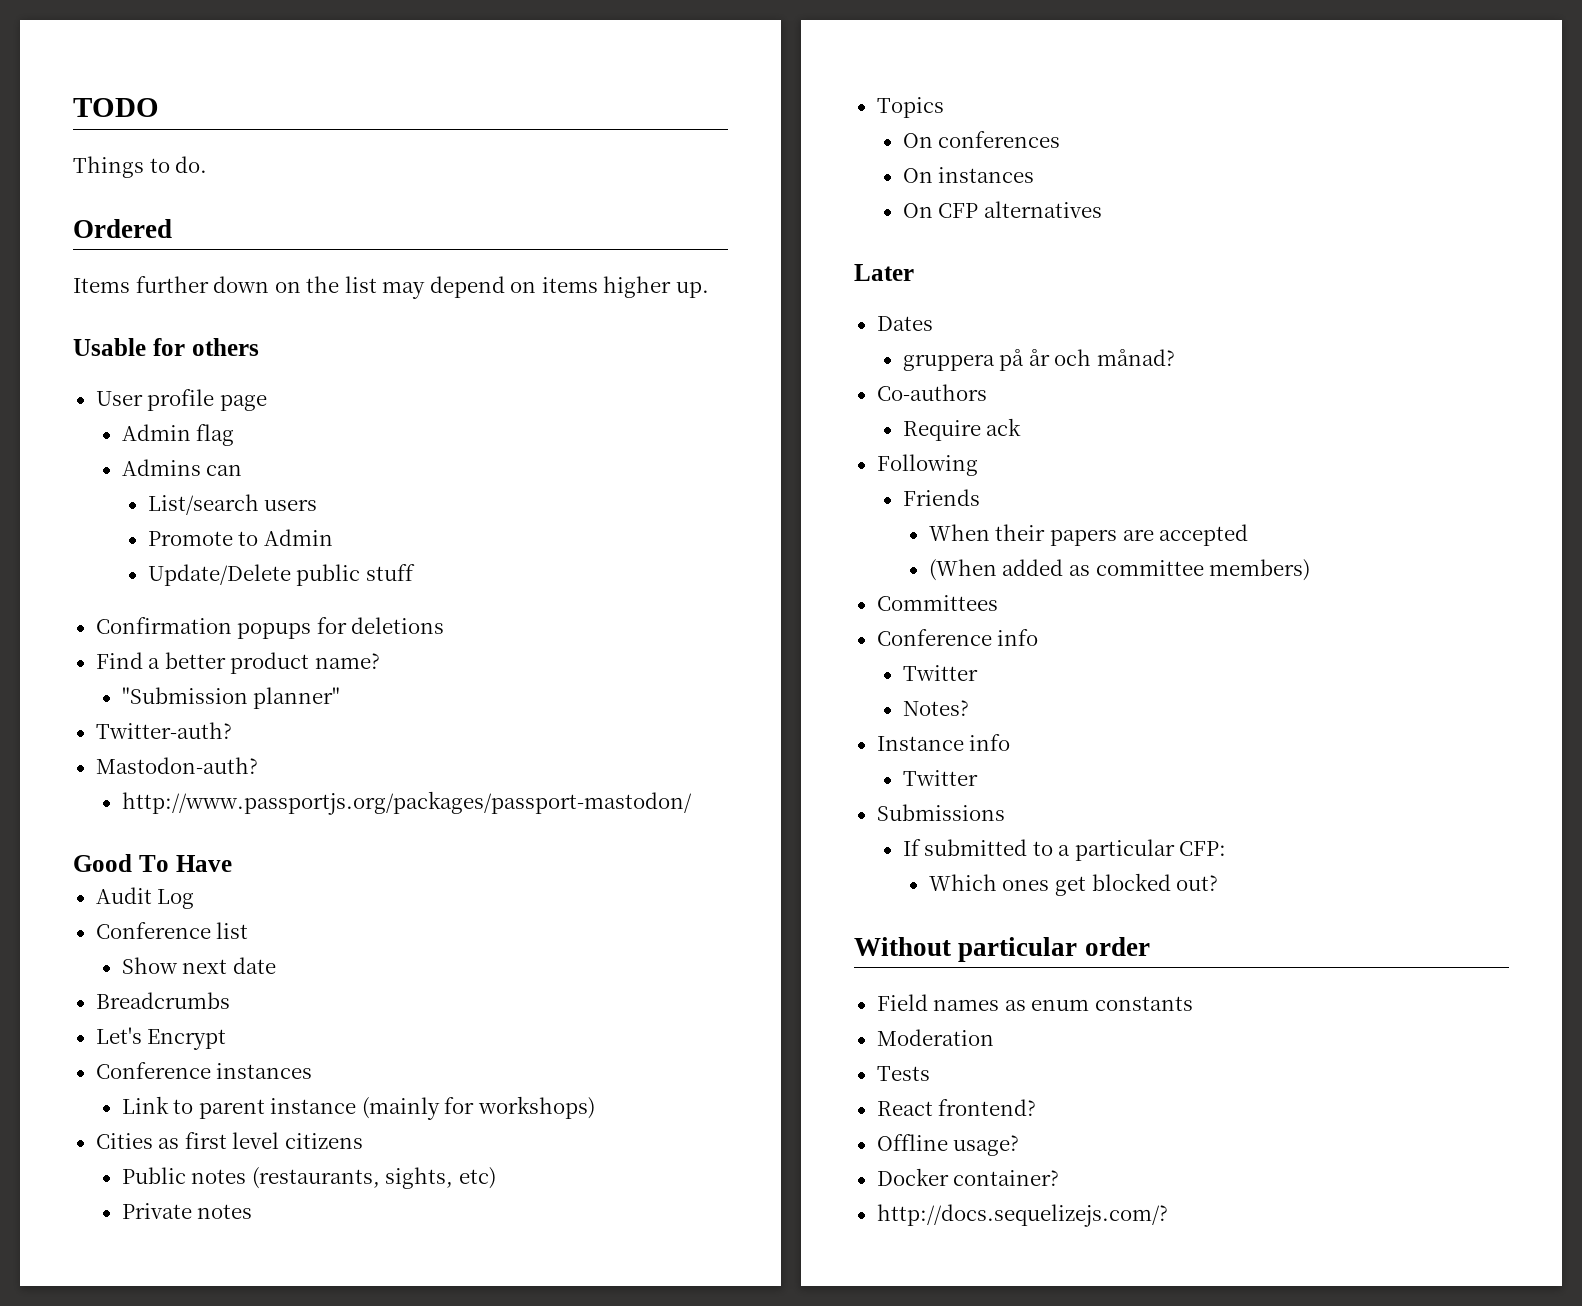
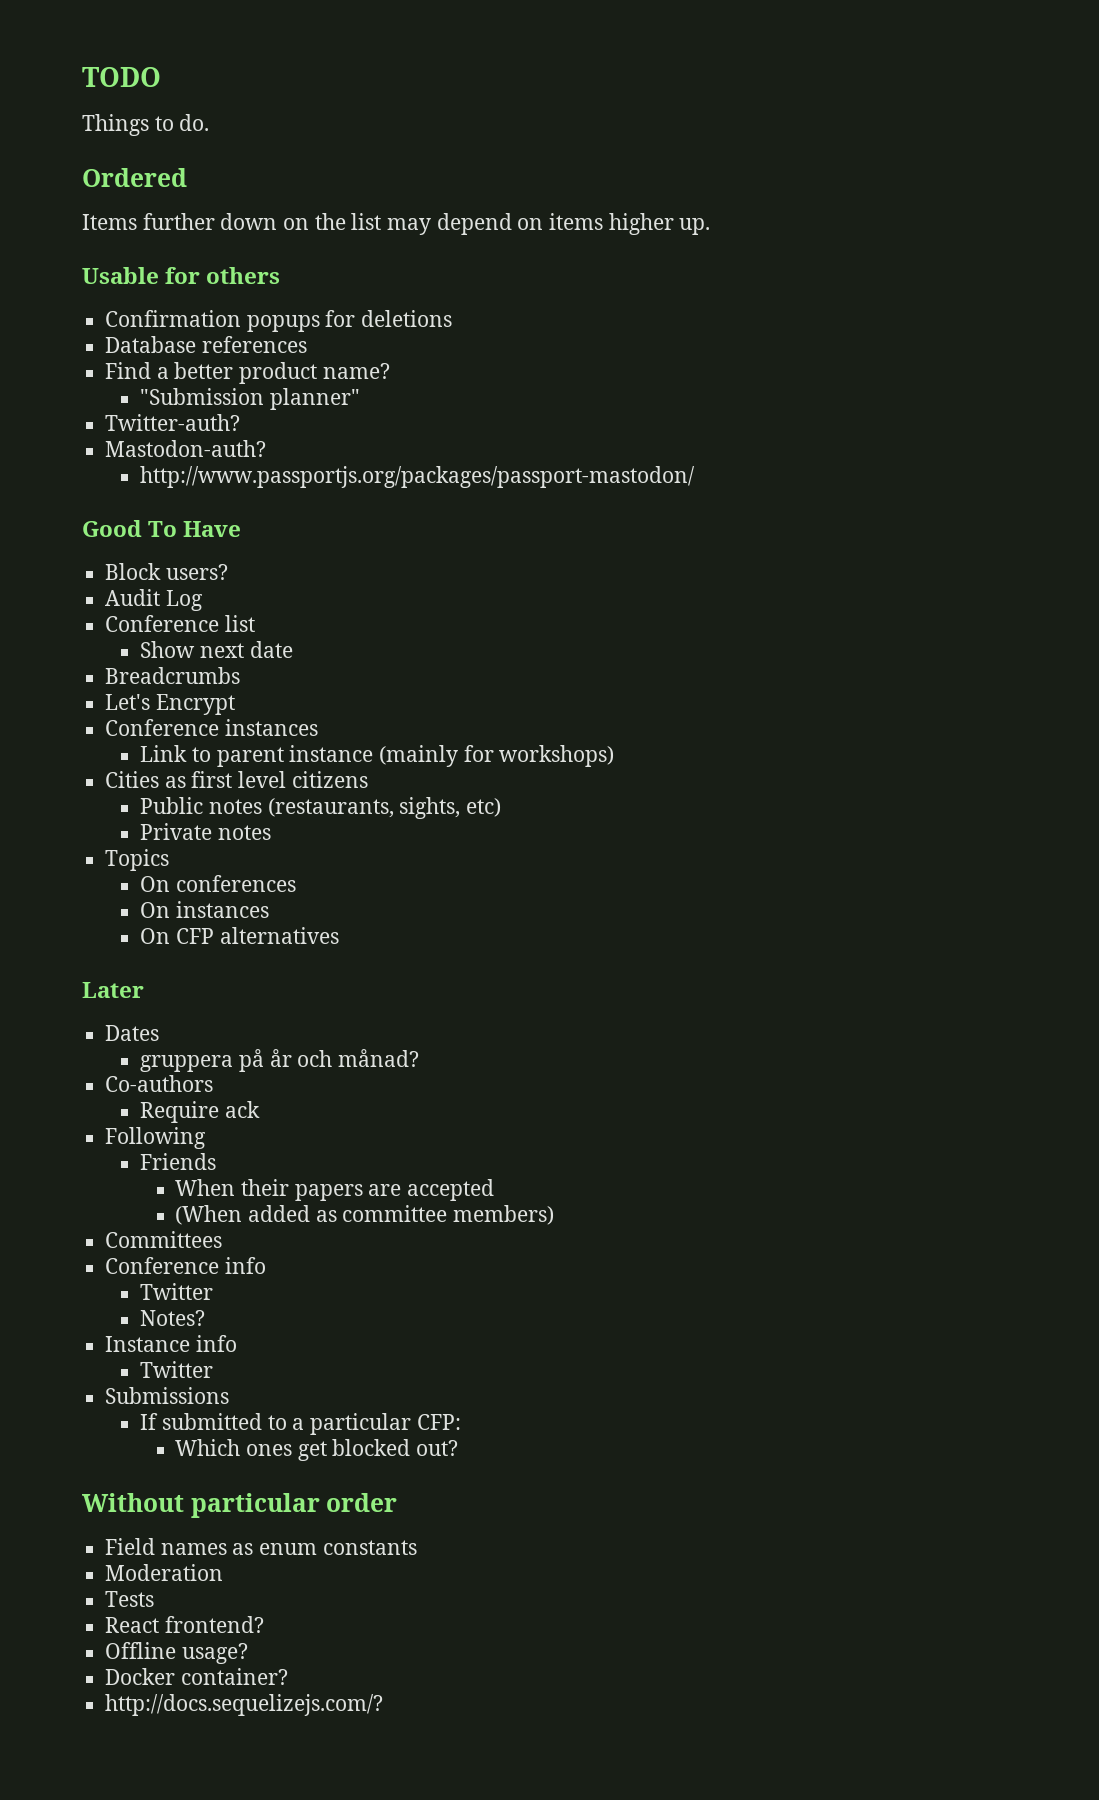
[95,389,267,411] [121,424,235,446] [121,459,243,476] [147,494,318,515] [147,529,333,546] [147,564,415,586] // User profile page // Admin flag // Admins can // List/search users // Promote to Admin // Update/Delete public stuff -> (281, 275) none
(445, 625) none -> [105,336,307,353] // Database references
(232, 863) none -> [105,563,228,580] // Block users?

